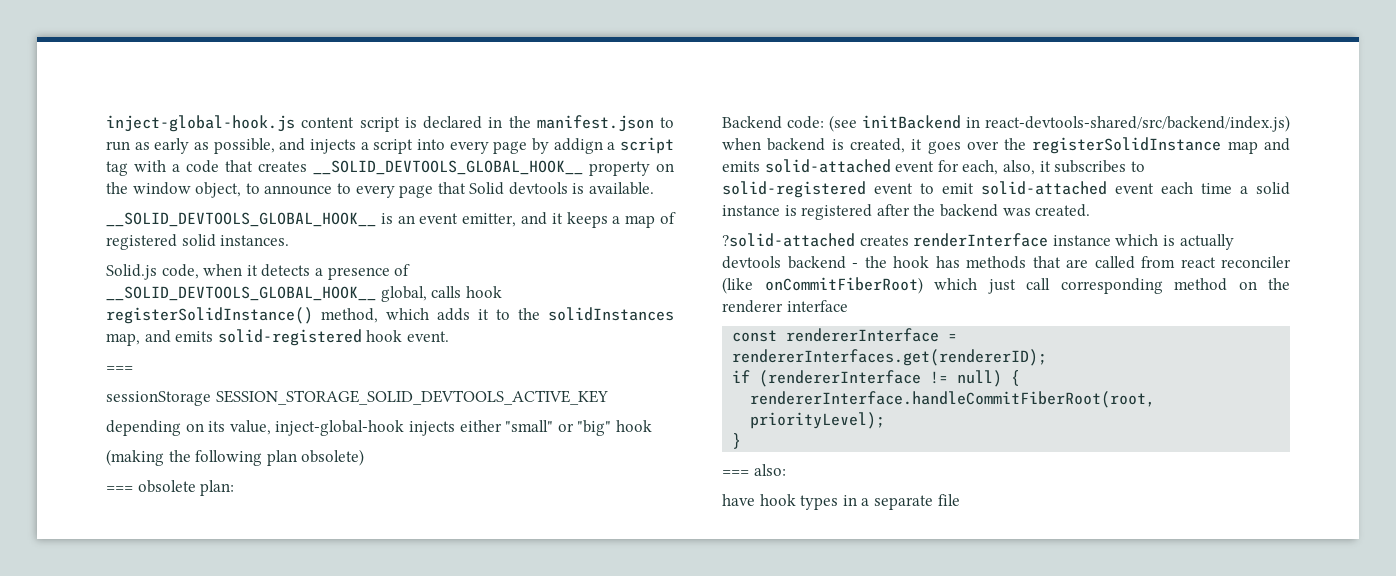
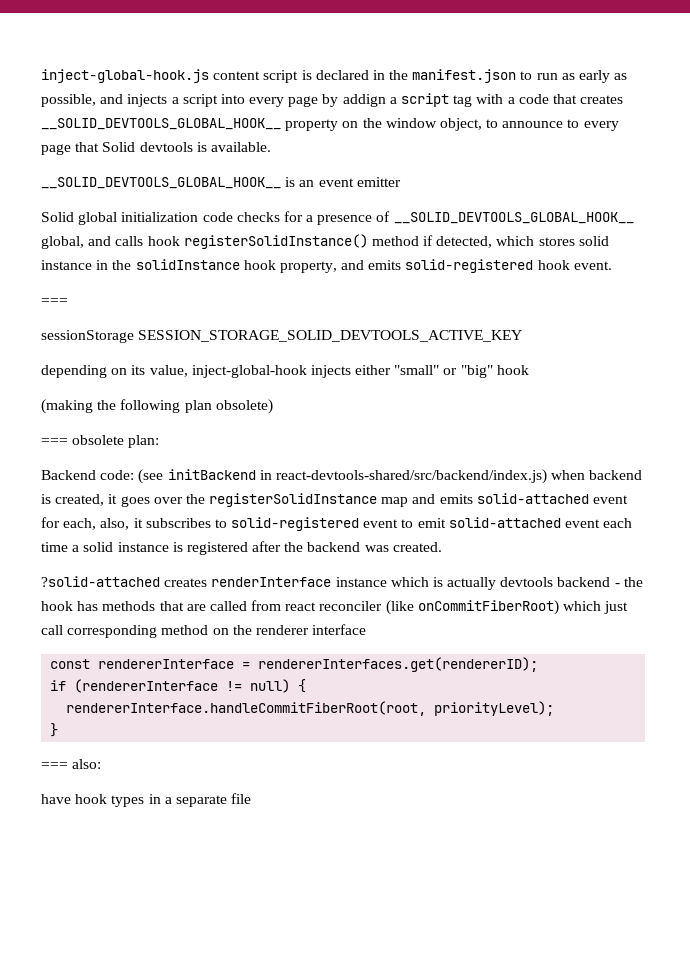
[462,212,676,228] [106,234,290,250] [106,264,311,280] emitter, and it keeps a map of registered solid instances. // Solid.js code, when it detects -> [356,177,401,187] [41,211,303,225] emitter // Solid global initialization code checks for
(427, 294) none -> [88,236,112,246] and
[321,307,674,323] [106,333,140,346] method, which adds it to the solidInstances map, -> [371,235,609,248] [41,259,337,273] method if detected, which stores solid instance in the solidInstance hook property,

